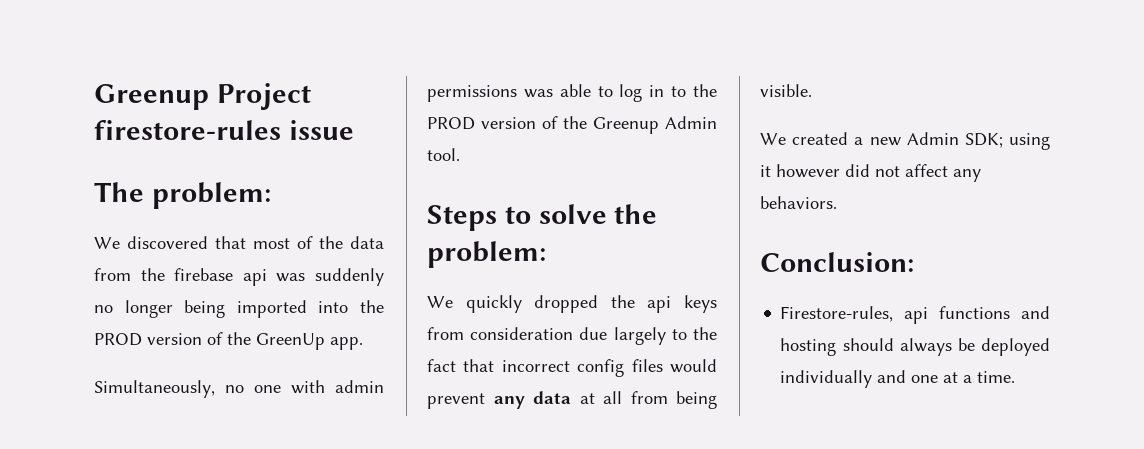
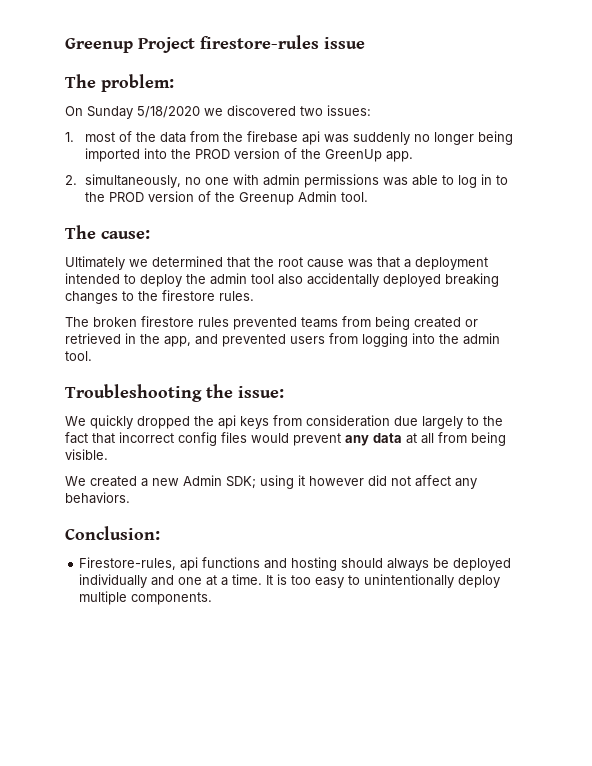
[94,236,246,249] We discovered that -> [65,105,371,119] [65,132,74,142] On Sunday 5/18/2020 we discovered two issues: // 1.
[94,380,215,398] Simultaneously, -> [65,174,181,188] 2. simultaneously,
[427,204,658,231] [427,241,546,268] Steps to solve the problem: -> [65,225,150,239] [65,256,488,270] [65,273,499,287] [65,290,254,304] [65,316,478,330] [65,333,500,347] [65,351,92,361] [65,384,284,402] The cause: // Ultimately we determined that the root cause was that a deployment intended to deploy the admin tool also accidentally deployed breaking changes to the firestore rules. // The broken firestore rules prevented teams from being created or retrieved in the app, and prevented users from logging into the admin tool. // Troubleshooting the issue:
(1016, 377) none -> [266,574,501,588] [79,591,213,605] It is too easy to unintentionally deploy multiple components.

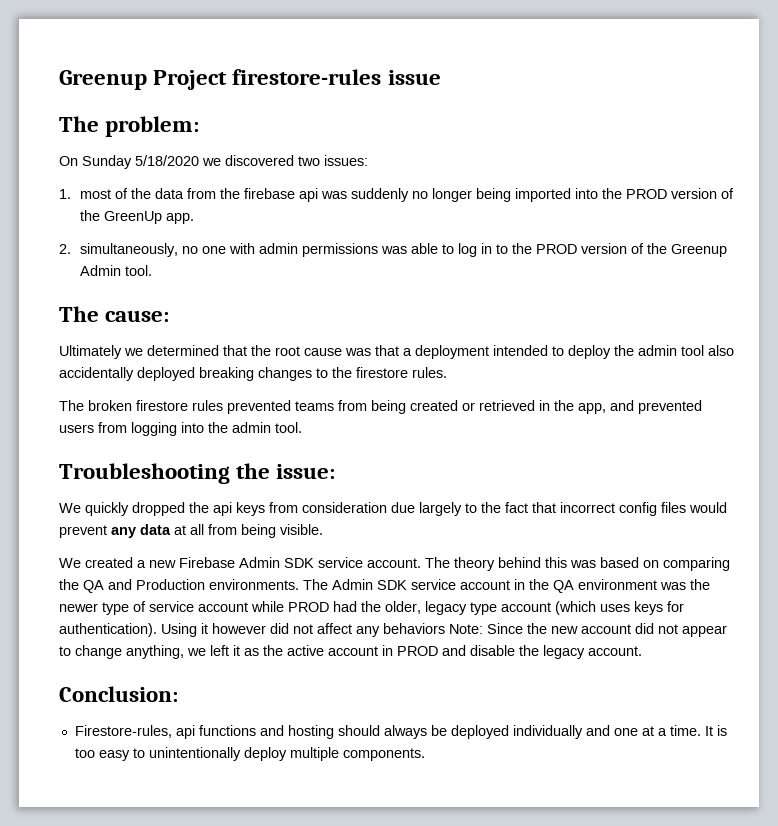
[183,475,294,489] Admin SDK; using -> [179,557,730,571] [59,579,710,593] [59,601,684,615] [59,623,197,637] Firebase Admin SDK service account. The theory behind this was based on comparing the QA and Production environments. The Admin SDK service account in the QA environment was the newer type of service account while PROD had the older, legacy type account (which uses keys for authentication). Using
[65,492,130,504] behaviors. -> [383,623,727,637] [59,645,642,659] behaviors Note: Since the new account did not appear to change anything, we left it as the active account in PROD and disable the legacy account.

